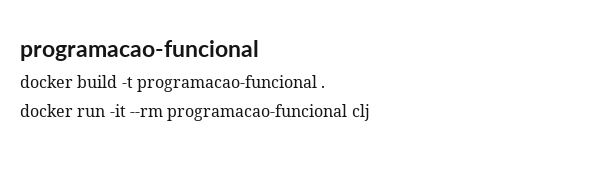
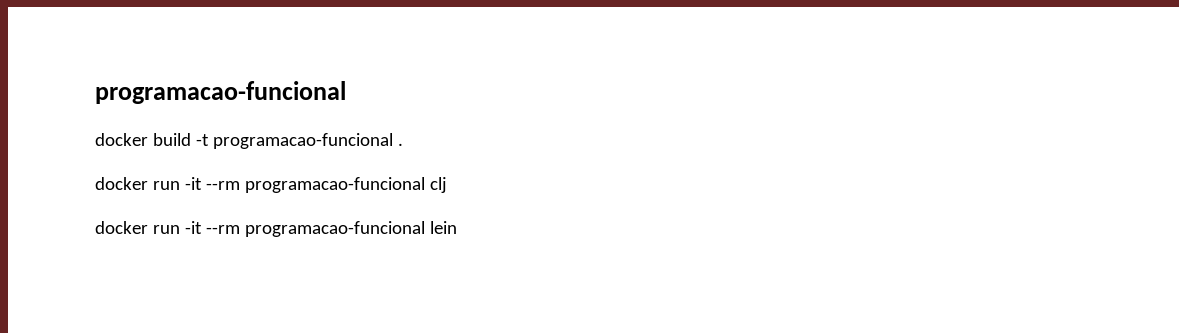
(370, 112) none -> [95,221,457,237] // docker run -it --rm programacao-funcional lein

